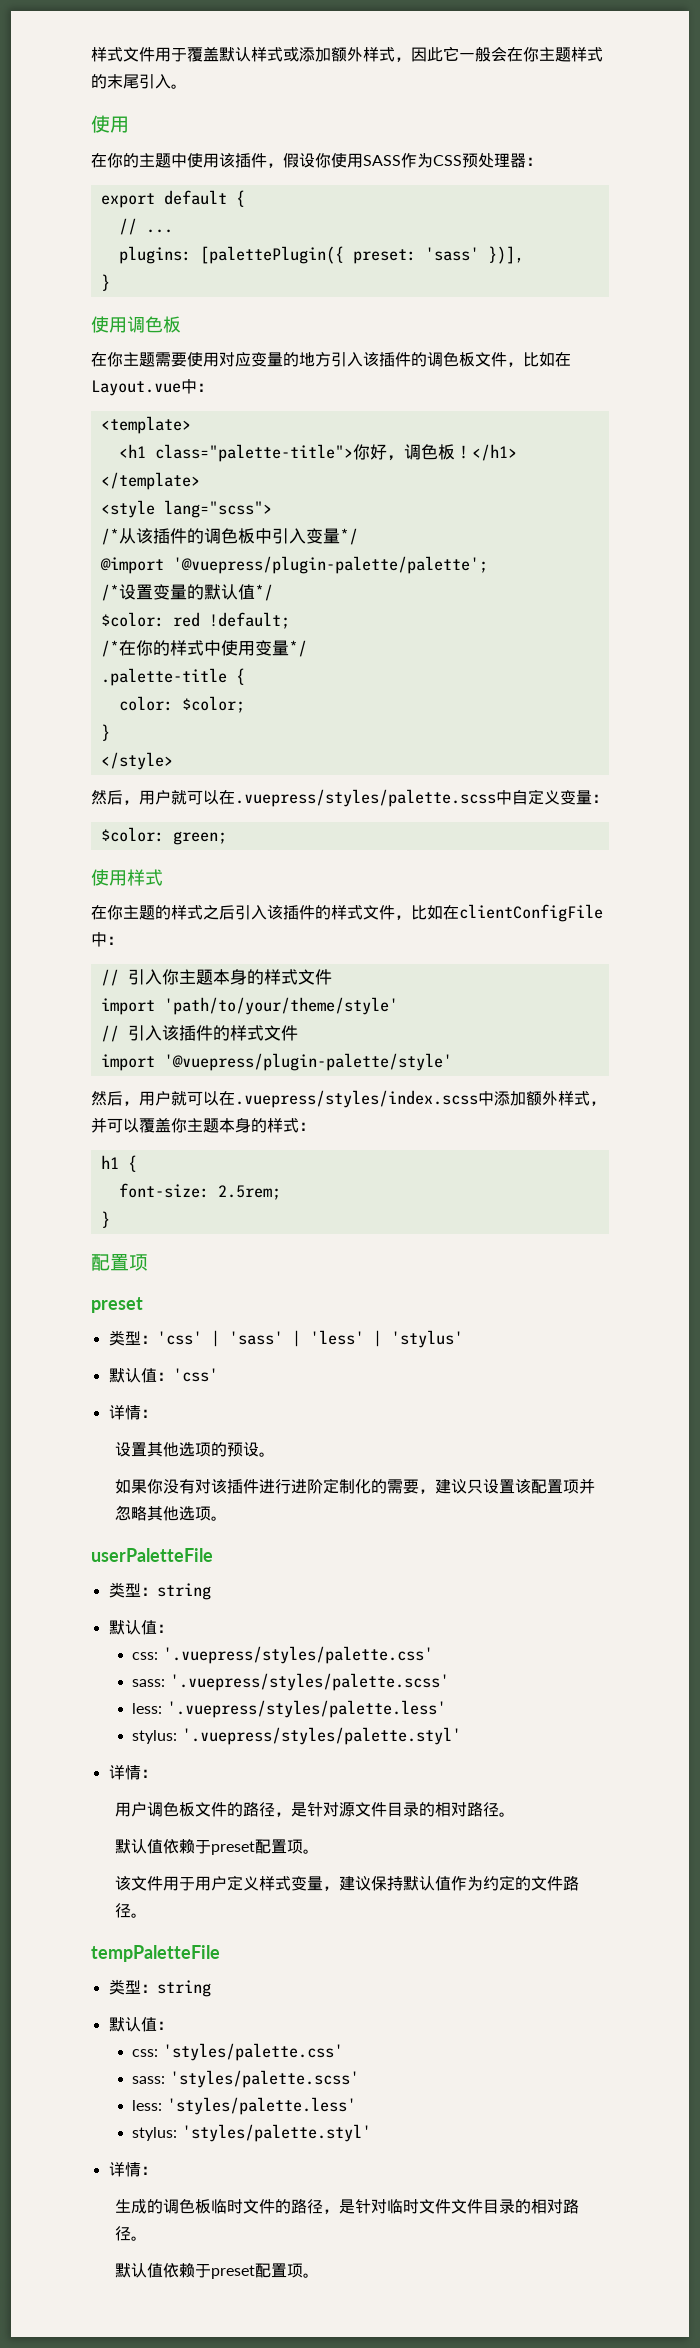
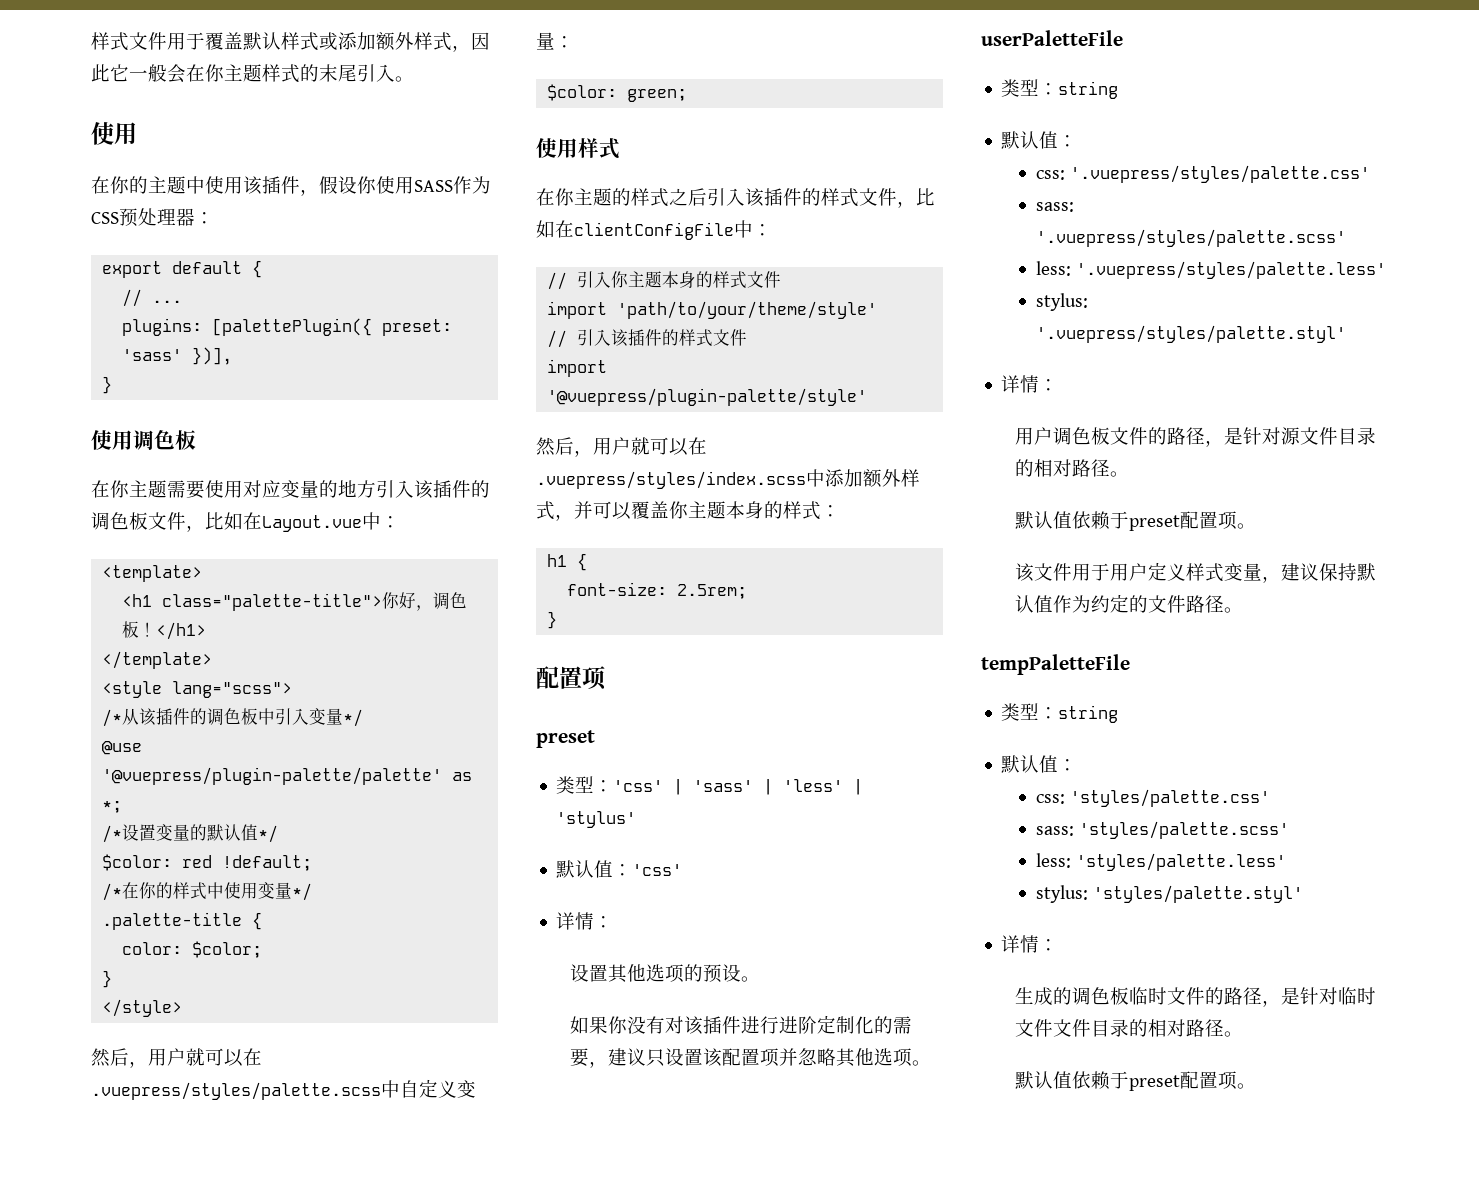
[99,556,488,574] @import '@vuepress/plugin-palette/palette'; -> [102,740,143,755] [102,767,473,785] [102,801,123,813] @use '@vuepress/plugin-palette/palette' as *;

